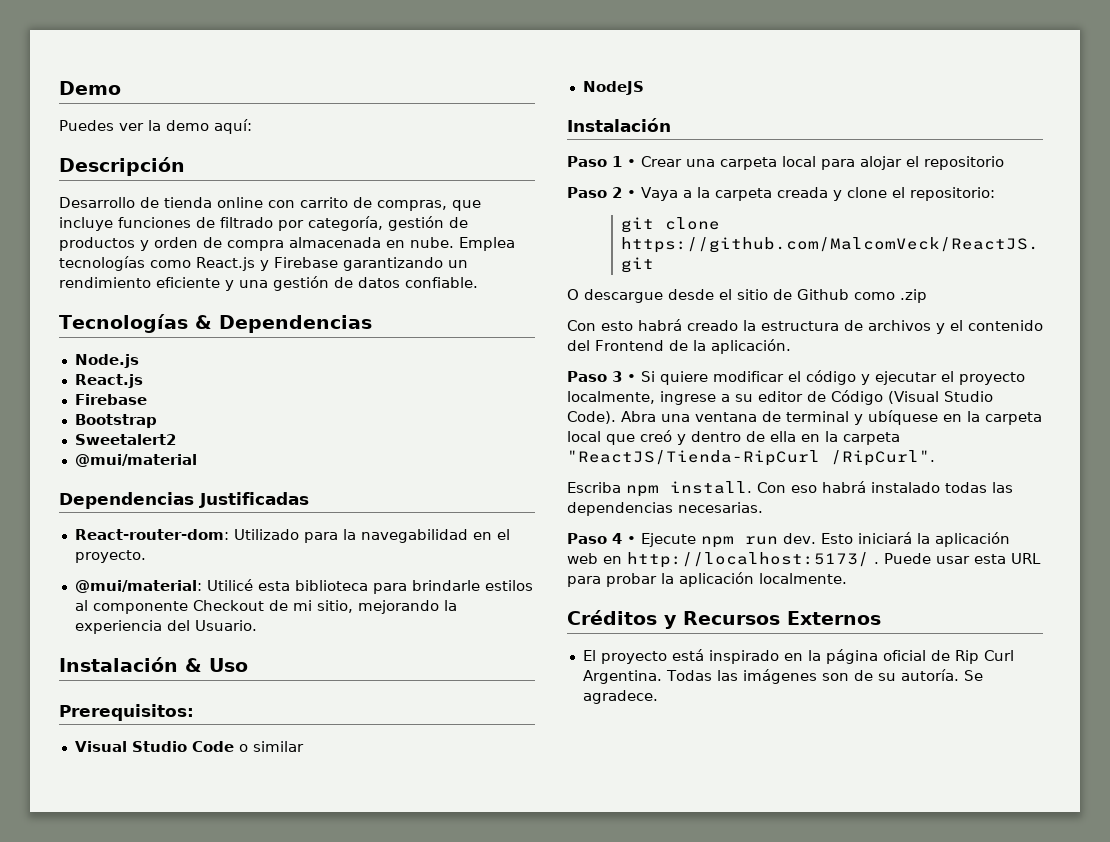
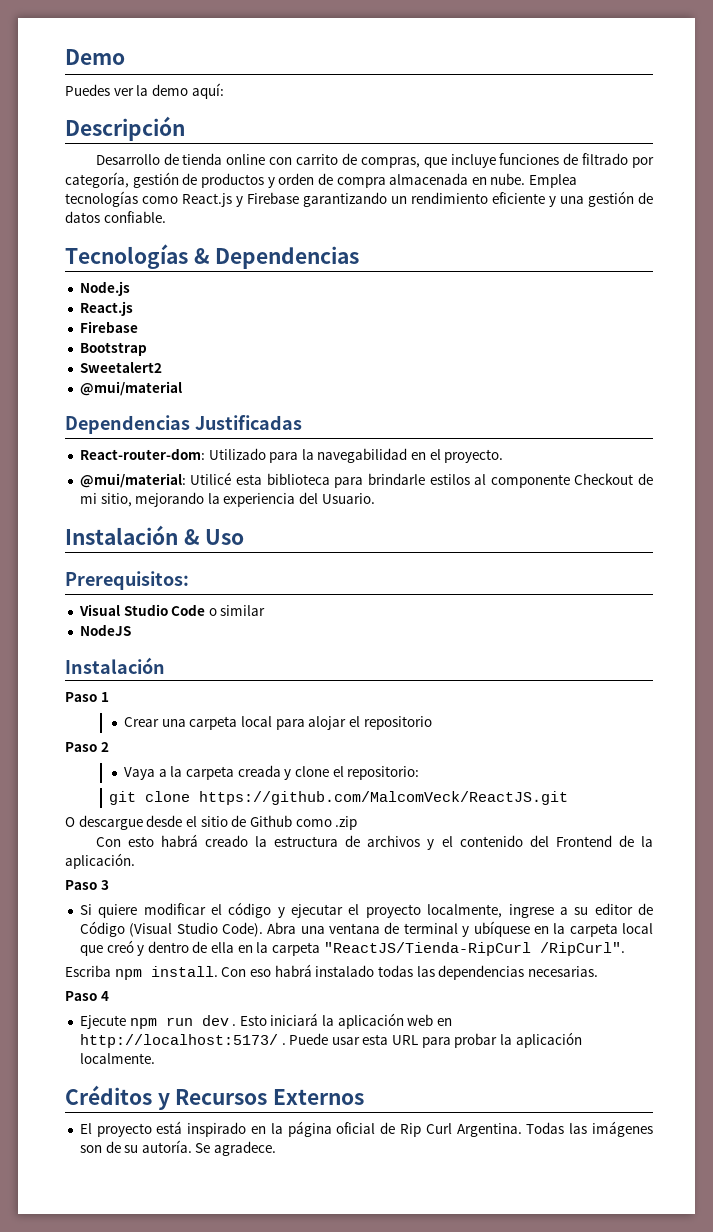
[627,159,636,167] • -> (109, 697) //
[627,190,636,198] • -> (109, 747) //
[627,374,636,382] • -> (109, 885) //
[627,536,636,544] • -> (109, 996) //
[783,533,816,544] dev. -> [201,1015,237,1026] dev .

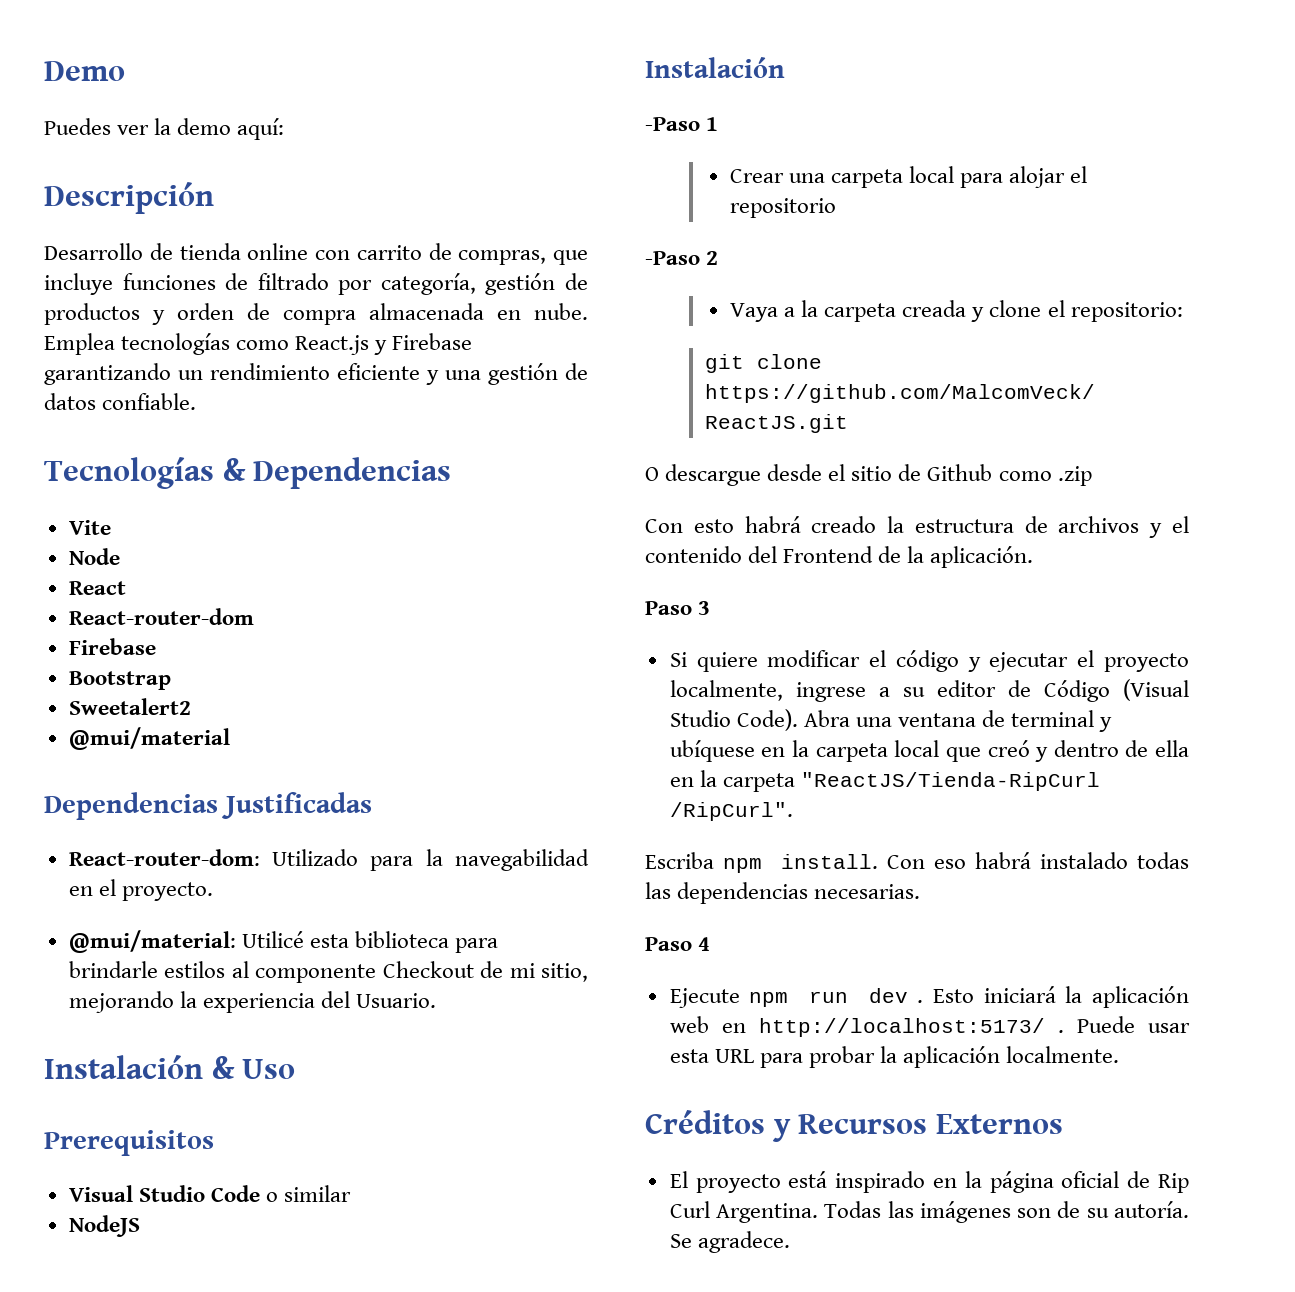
[79,281,130,296] [79,301,133,316] Node.js // React.js -> [68,520,111,535] [68,548,120,565] [68,581,126,595] [68,608,254,625] Vite // Node // React // React-router-dom
[65,571,189,590] Prerequisitos: -> [44,1130,214,1156] Prerequisitos
[65,692,97,702] Paso -> [645,117,700,131] -Paso
[65,742,97,752] Paso -> [645,251,700,265] -Paso

